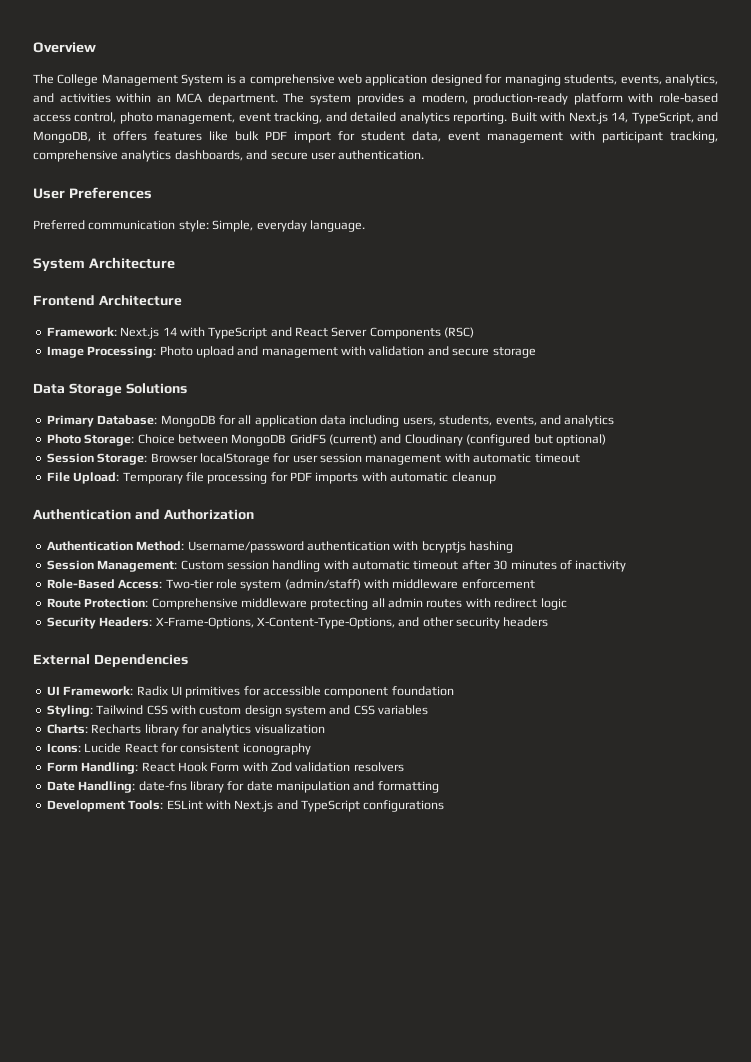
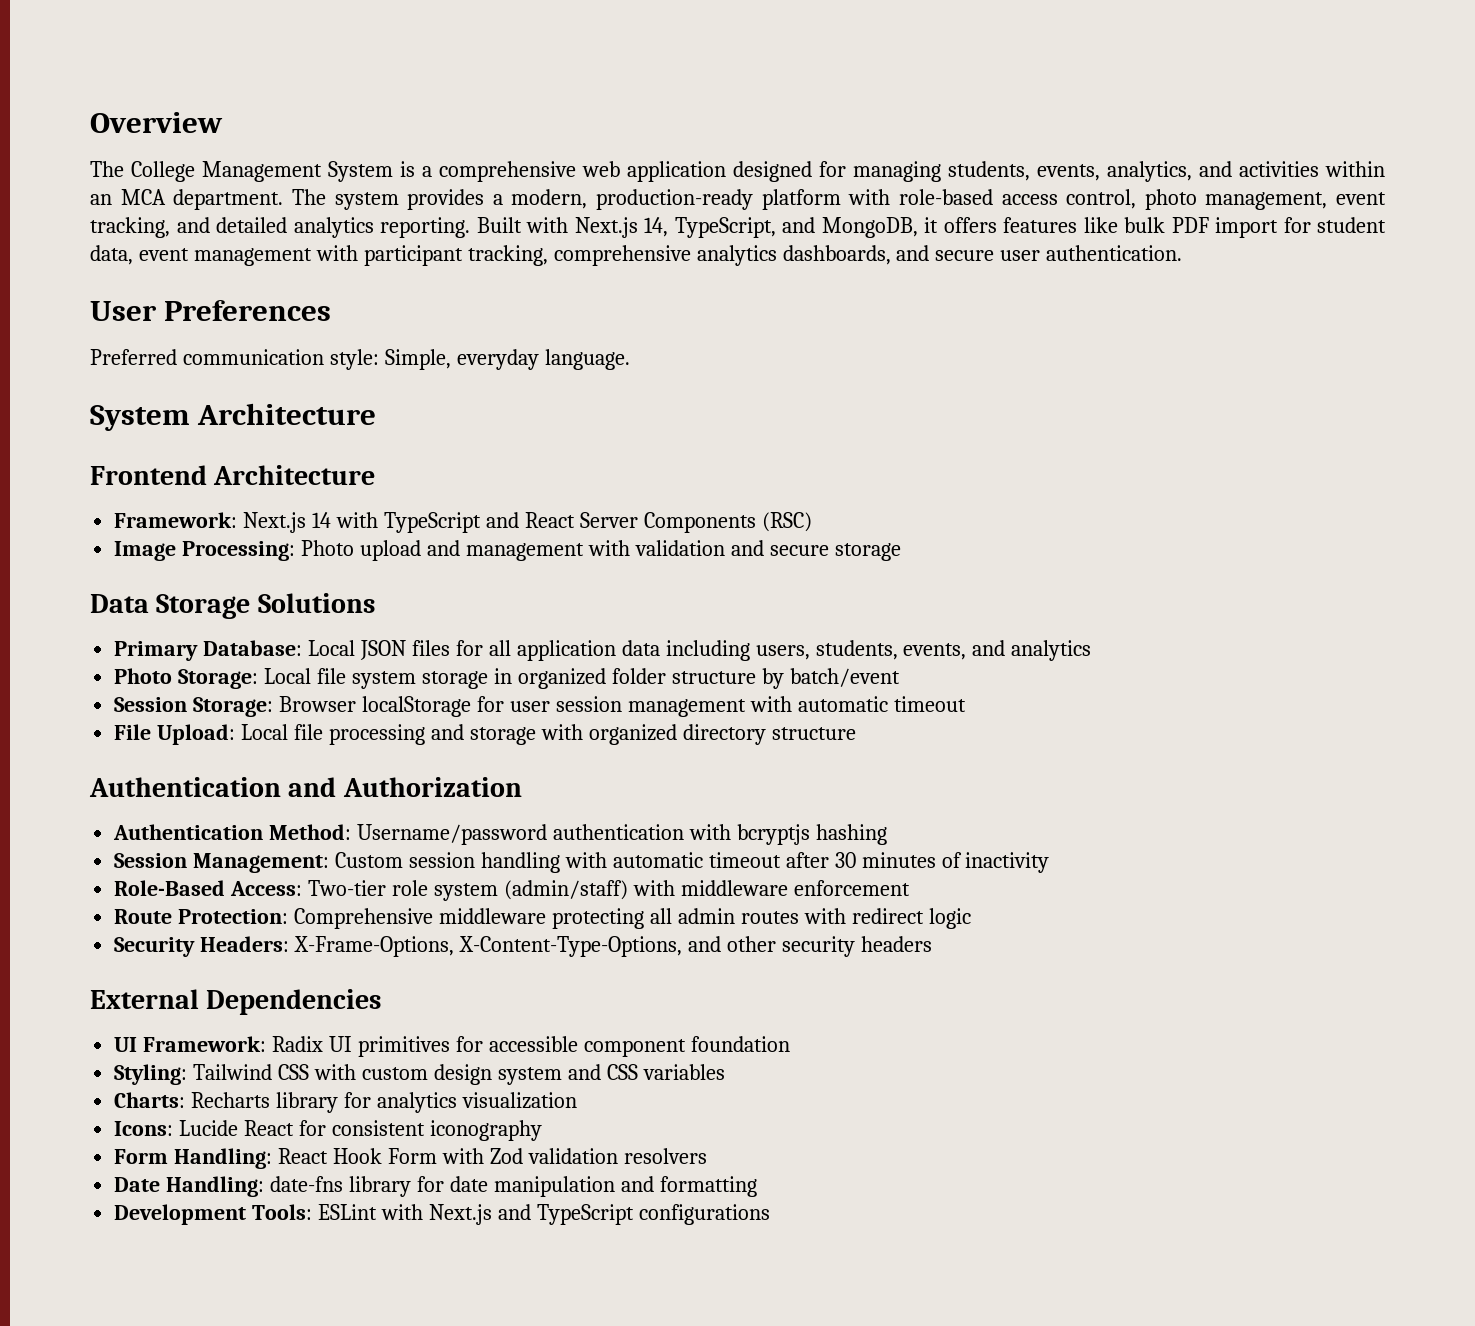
[160,415,216,427] MongoDB -> [308,640,450,660] Local JSON files
[137,434,606,446] Choice between MongoDB GridFS (current) and Cloudinary (configured but optional) -> [264,668,900,689] Local file system storage in organized folder structure by batch/event
[122,472,183,484] Temporary -> [241,724,289,740] Local
[270,472,496,484] for PDF imports with automatic cleanup -> [430,724,856,745] and storage with organized directory structure

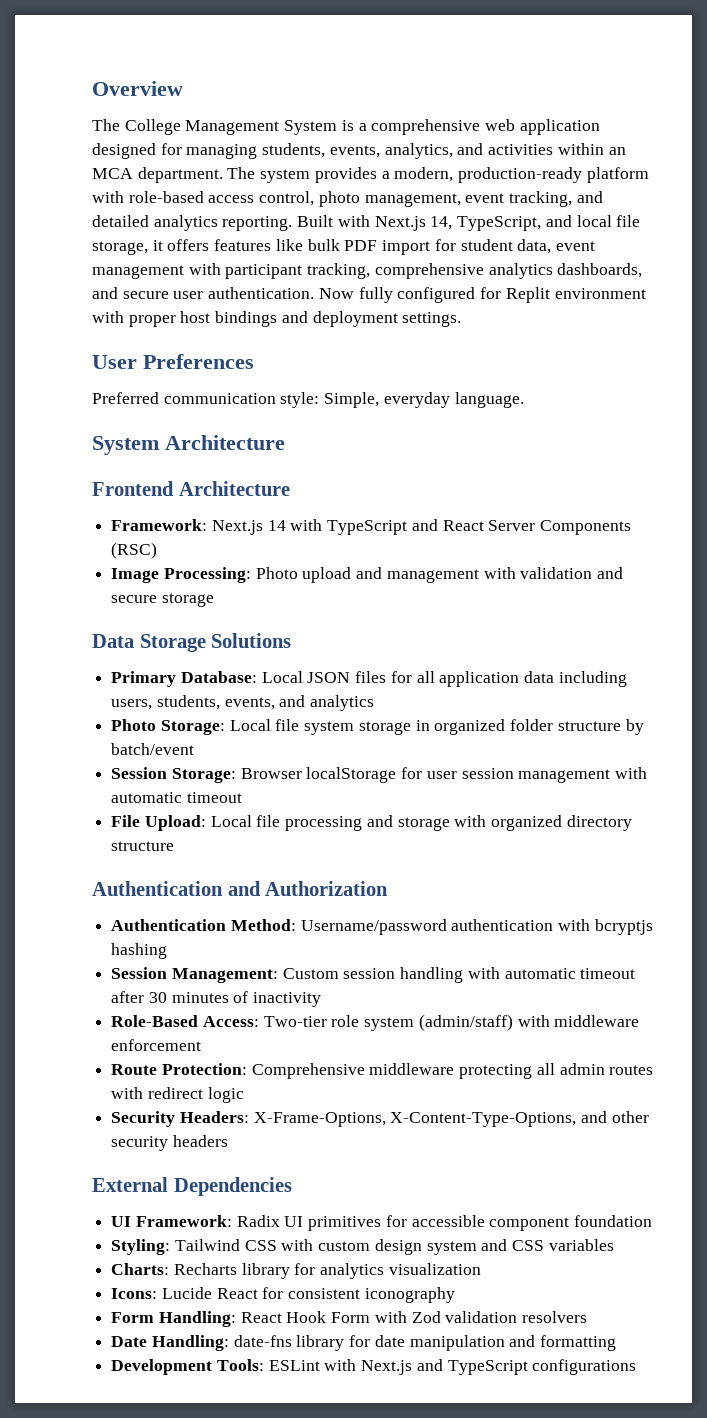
[821,217,918,238] MongoDB, -> [576,215,641,227] [92,241,148,255] local file storage,
(1183, 253) none -> [318,287,646,303] [92,311,462,327] Now fully configured for Replit environment with proper host bindings and deployment settings.

